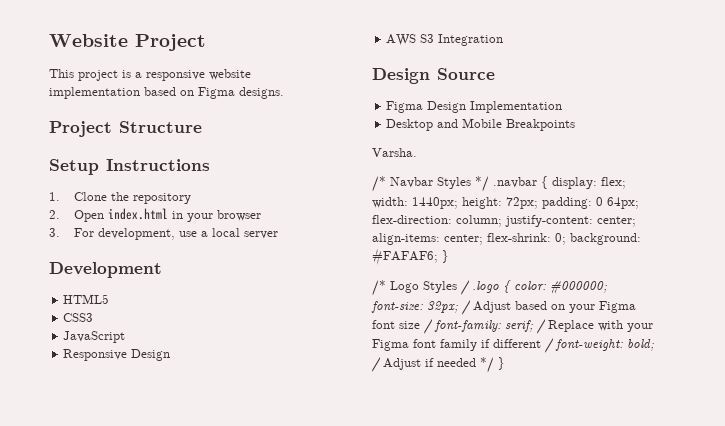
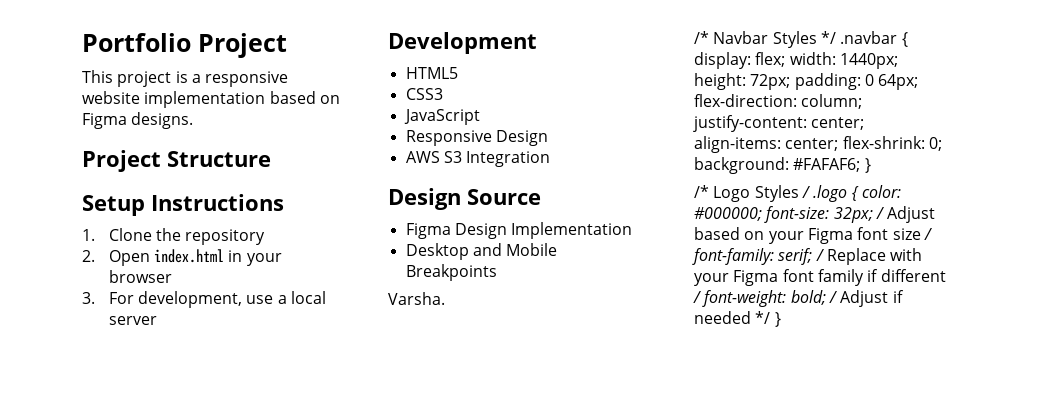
[49,34,128,47] Website -> [82,33,191,52] Portfolio

